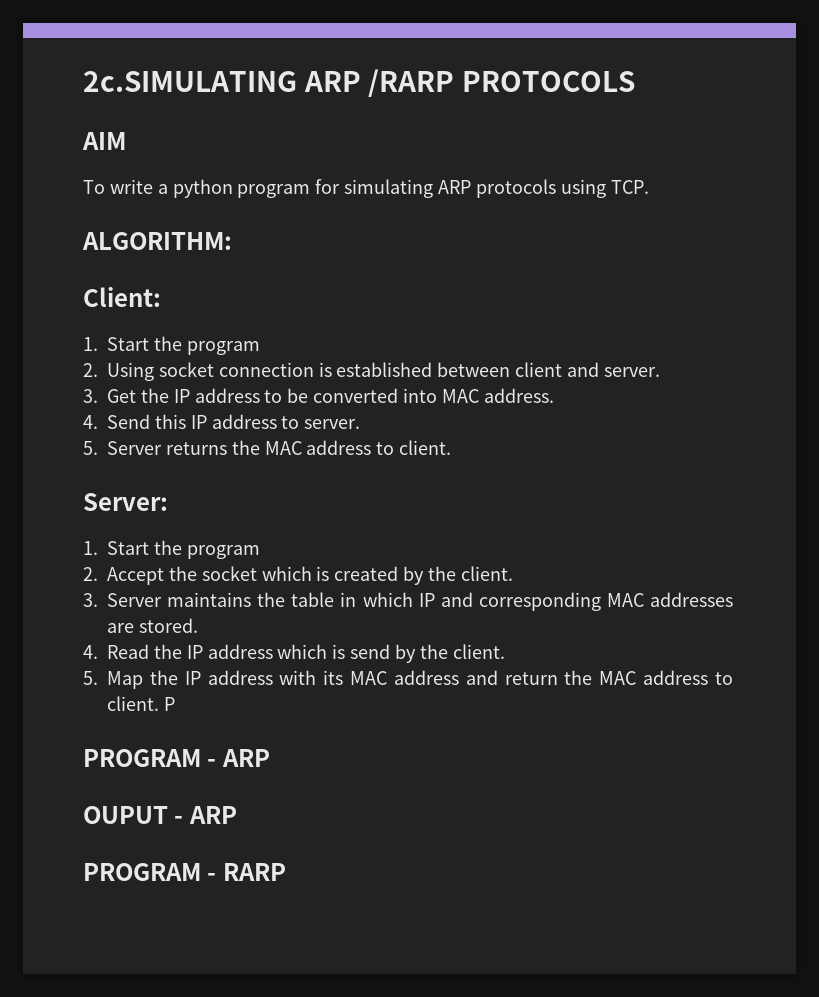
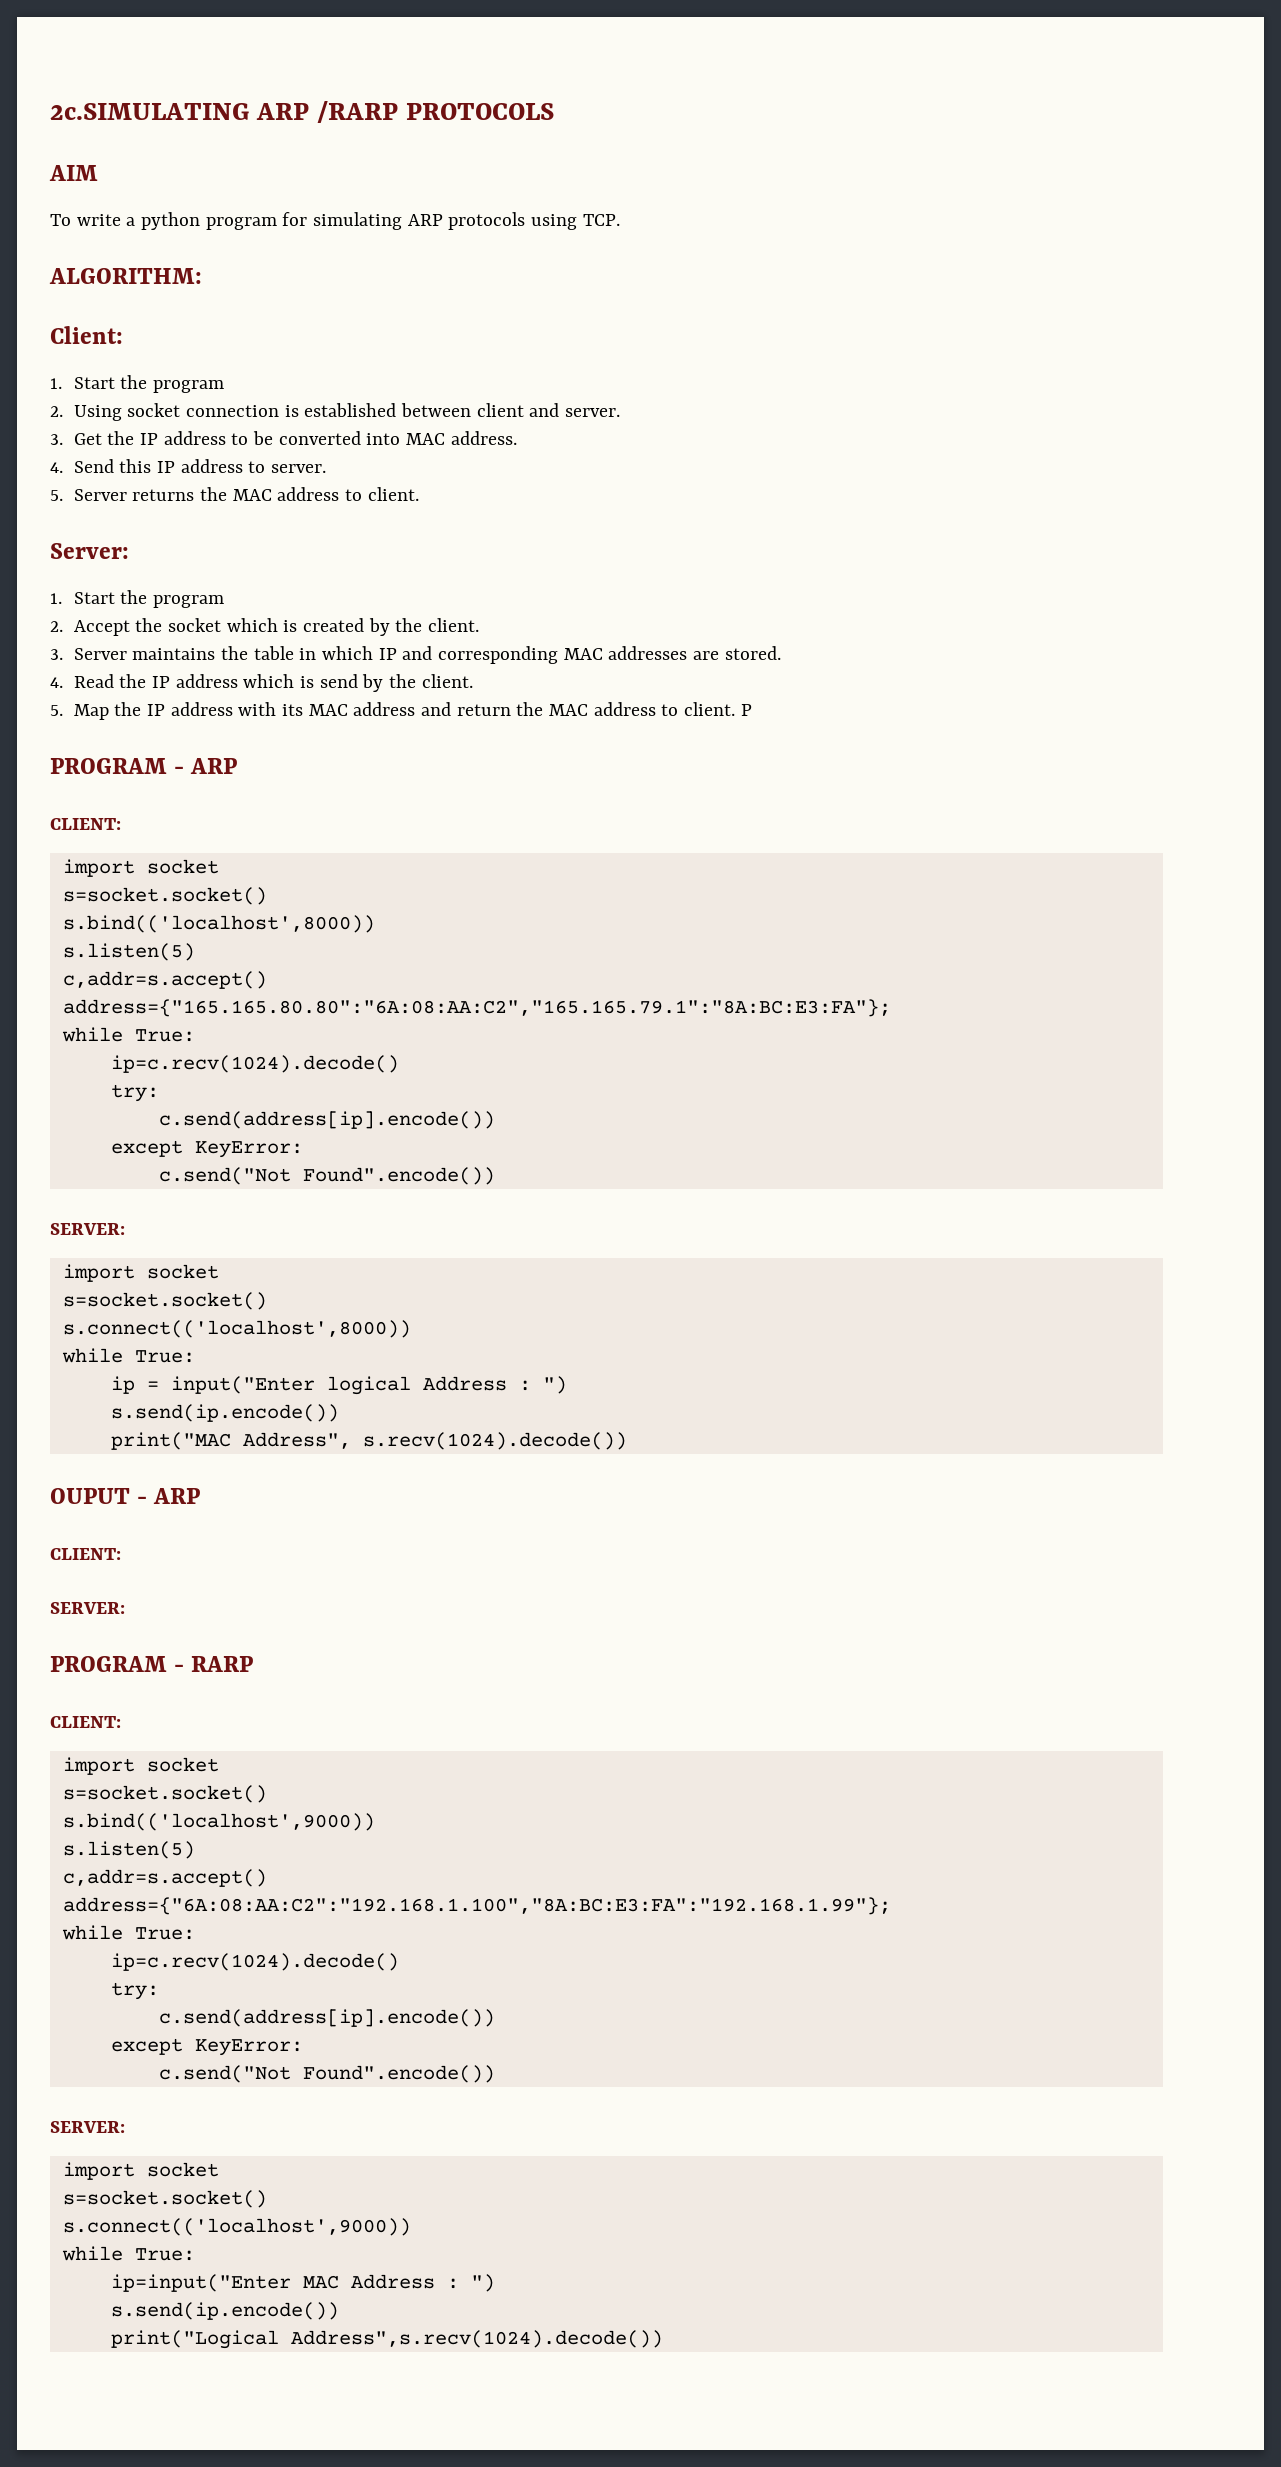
(270, 758) none -> [50,818,121,830] [62,859,219,877] [62,887,267,905] [62,915,375,933] [62,943,195,961] [62,971,267,989] [62,999,891,1017] [61,1027,195,1042] [110,1055,399,1073] [110,1084,159,1102] [158,1111,495,1129] [110,1140,303,1158] [158,1167,495,1185] [50,1223,125,1235] [62,1264,219,1282] [62,1292,267,1310] [62,1320,411,1338] [61,1348,195,1363] [110,1376,567,1395] [110,1404,339,1422] [110,1432,627,1450] // CLIENT: // import socket // s=socket.socket() // s.bind(('localhost',8000)) // s.listen(5) // c,addr=s.accept() // address={"165.165.80.80":"6A:08:AA:C2","165.165.79.1":"8A:BC:E3:FA"}; // while True: // ip=c.recv(1024).decode() // try: // c.send(address[ip].encode()) // except KeyError: // c.send("Not Found".encode()) // SERVER: // import socket // s=socket.socket() // s.connect(('localhost',8000)) // while True: // ip = input("Enter logical Address : ") // s.send(ip.encode()) // print("MAC Address", s.recv(1024).decode())
(237, 815) none -> [50,1548,121,1560] [50,1602,125,1614] // CLIENT: // SERVER:
(286, 872) none -> [50,1716,121,1728] [62,1757,219,1775] [62,1785,267,1803] [62,1813,375,1831] [62,1841,195,1859] [62,1869,267,1887] [62,1897,891,1915] [61,1925,195,1940] [110,1953,399,1971] [110,1982,159,2000] [158,2009,495,2027] [110,2038,303,2056] [158,2065,495,2083] [50,2121,125,2133] [62,2162,219,2180] [62,2190,267,2208] [62,2218,411,2236] [61,2246,195,2261] [110,2274,495,2292] [110,2302,339,2320] [110,2330,663,2349] // CLIENT: // import socket // s=socket.socket() // s.bind(('localhost',9000)) // s.listen(5) // c,addr=s.accept() // address={"6A:08:AA:C2":"192.168.1.100","8A:BC:E3:FA":"192.168.1.99"}; // while True: // ip=c.recv(1024).decode() // try: // c.send(address[ip].encode()) // except KeyError: // c.send("Not Found".encode()) // SERVER: // import socket // s=socket.socket() // s.connect(('localhost',9000)) // while True: // ip=input("Enter MAC Address : ") // s.send(ip.encode()) // print("Logical Address",s.recv(1024).decode())

